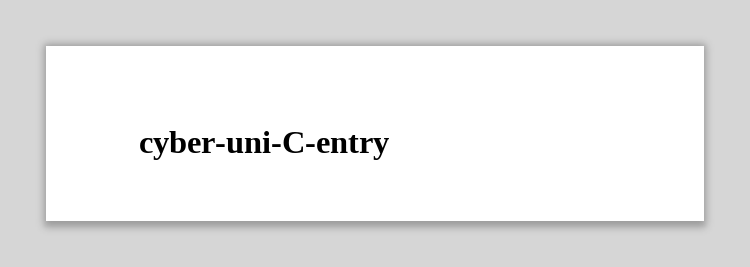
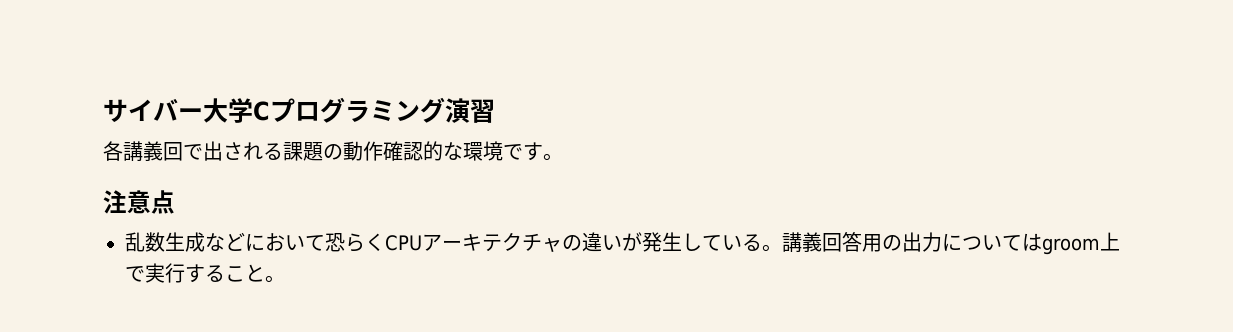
[139,131,389,160] cyber-uni-C-entry -> [103,97,495,123] [103,141,563,161] [103,190,175,214] [125,232,1120,255] [125,263,285,283] サイバー大学Cプログラミング演習 // 各講義回で出される課題の動作確認的な環境です。 // 注意点 // 乱数生成などにおいて恐らくCPUアーキテクチャの違いが発生している。講義回答用の出力についてはgroom上で実行すること。

